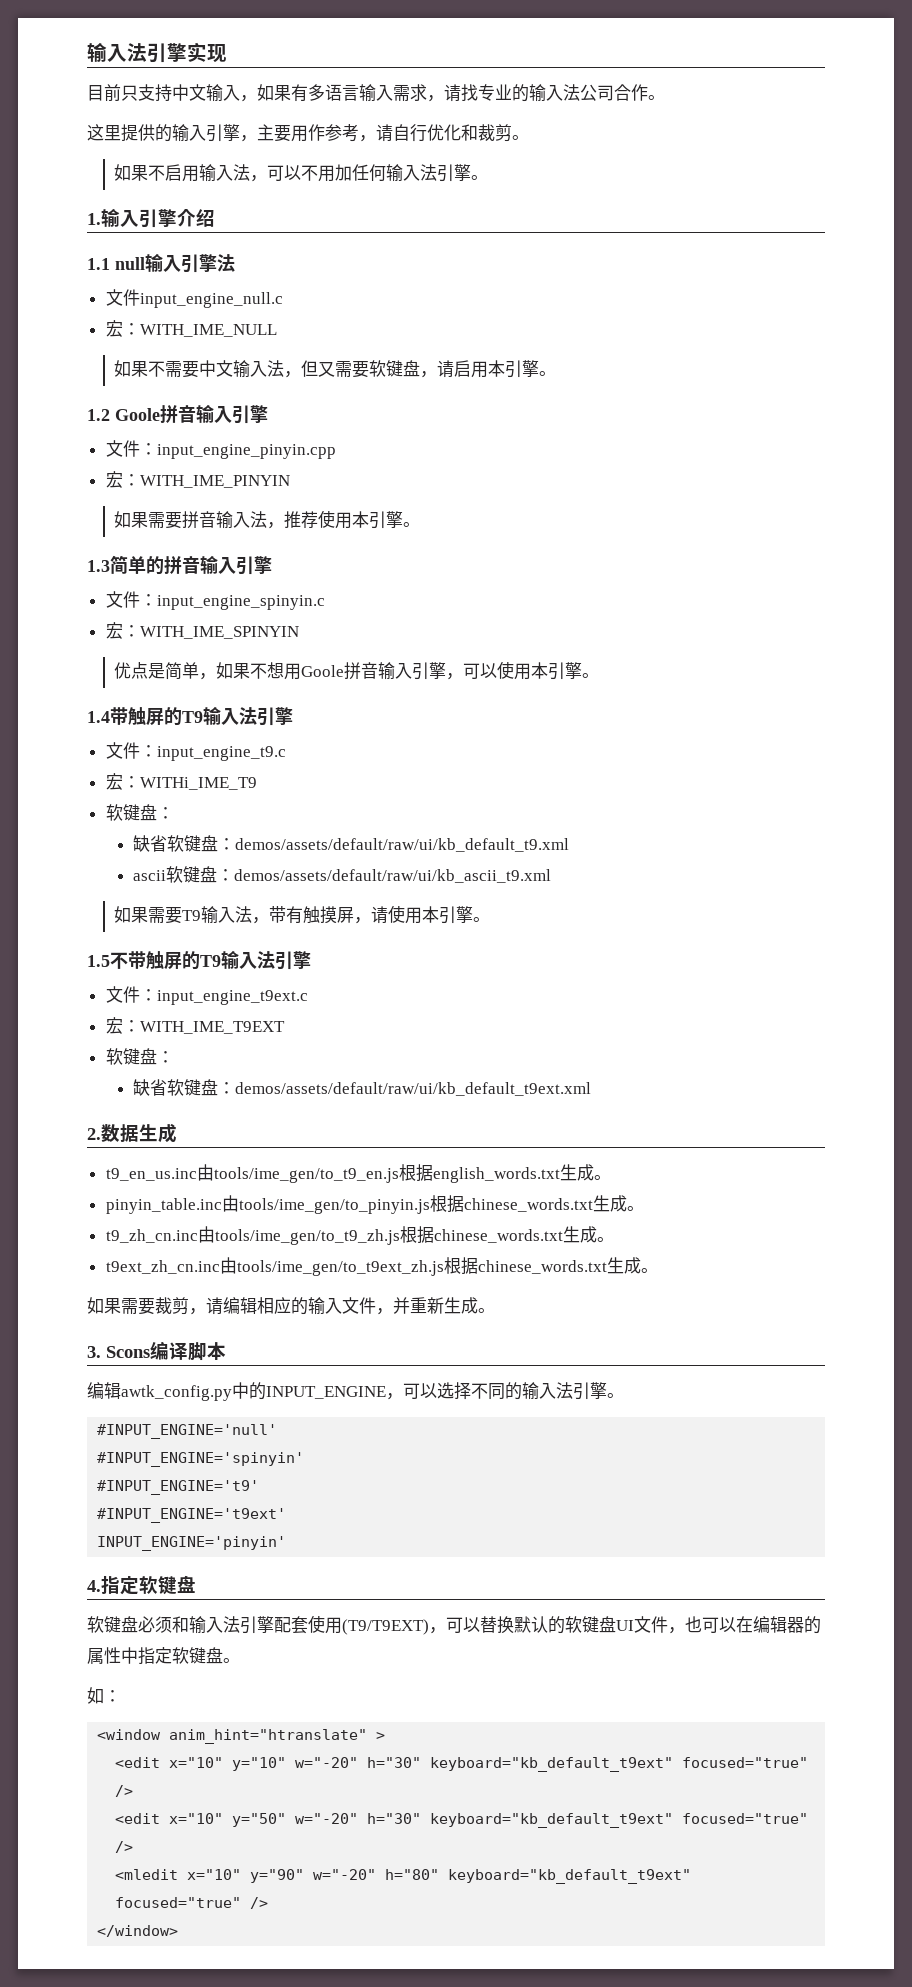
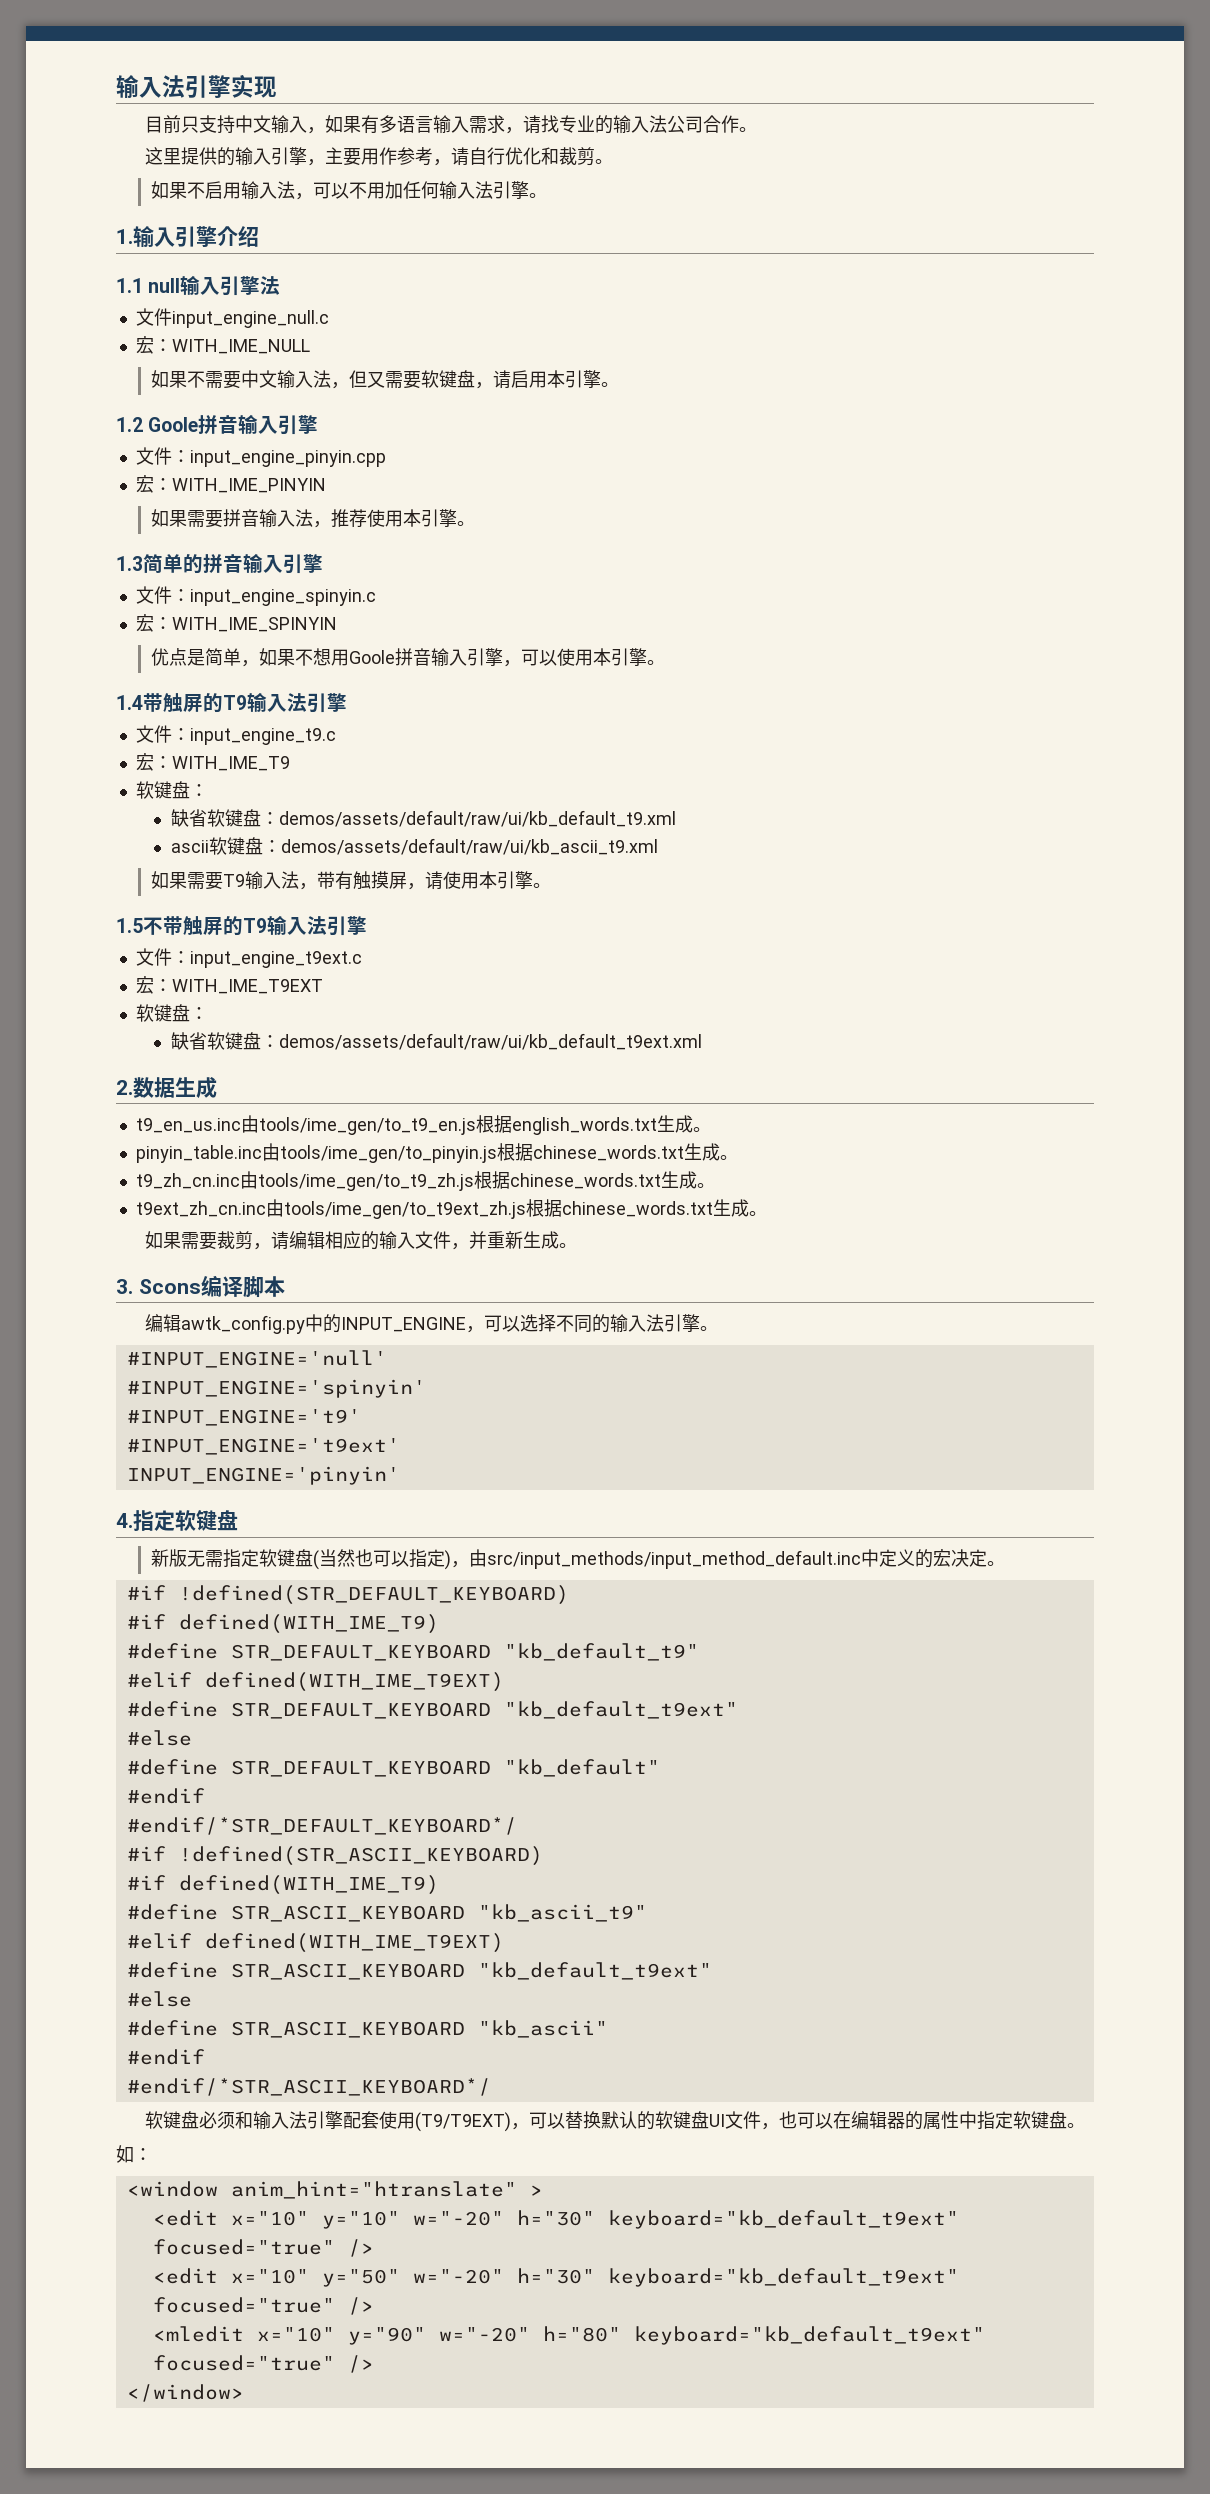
[139,777,257,790] WITHi_IME_T9 -> [171,756,290,771] WITH_IME_T9
(196, 1584) none -> [150,1549,1005,1570] [126,1585,569,1605] [126,1614,439,1634] [126,1643,699,1661] [126,1672,504,1692] [126,1701,738,1719] [126,1730,192,1746] [126,1759,660,1777] [126,1788,205,1804] [126,1817,517,1835] [126,1846,543,1866] [126,1875,439,1895] [126,1904,647,1922] [126,1933,504,1953] [126,1962,712,1980] [126,1991,192,2007] [126,2020,608,2038] [126,2049,205,2065] [126,2078,491,2096] // 新版无需指定软键盘(当然也可以指定)，由src/input_methods/input_method_default.inc中定义的宏决定。 // #if !defined(STR_DEFAULT_KEYBOARD) // #if defined(WITH_IME_T9) // #define STR_DEFAULT_KEYBOARD "kb_default_t9" // #elif defined(WITH_IME_T9EXT) // #define STR_DEFAULT_KEYBOARD "kb_default_t9ext" // #else // #define STR_DEFAULT_KEYBOARD "kb_default" // #endif // #endif/*STR_DEFAULT_KEYBOARD*/ // #if !defined(STR_ASCII_KEYBOARD) // #if defined(WITH_IME_T9) // #define STR_ASCII_KEYBOARD "kb_ascii_t9" // #elif defined(WITH_IME_T9EXT) // #define STR_ASCII_KEYBOARD "kb_default_t9ext" // #else // #define STR_ASCII_KEYBOARD "kb_ascii" // #endif // #endif/*STR_ASCII_KEYBOARD*/

